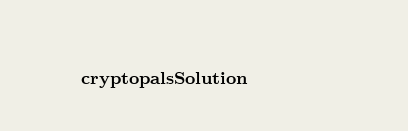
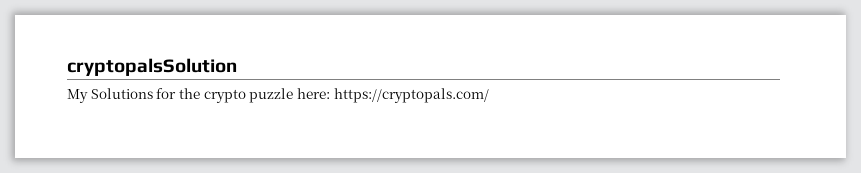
(248, 80) none -> [67,88,489,103] // My Solutions for the crypto puzzle here: https://cryptopals.com/

